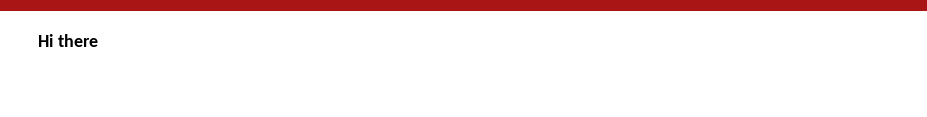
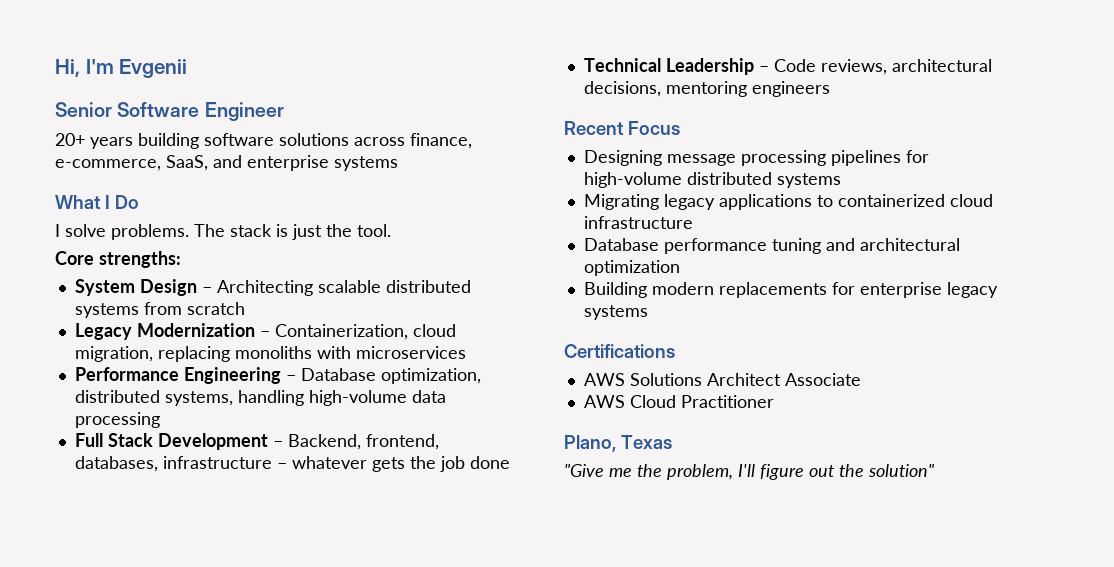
[38,34,98,47] Hi there -> [55,59,188,78] [55,102,284,121] [55,133,472,149] [55,155,398,171] [55,195,139,209] [55,224,391,240] [55,251,181,268] [74,279,471,296] [74,302,245,318] [74,323,456,340] [74,346,466,362] [74,367,481,384] [74,390,446,406] [74,412,160,428] [74,433,439,450] [74,456,510,472] [583,58,992,75] [583,81,830,97] [564,121,680,135] [583,150,929,166] [583,172,841,188] [583,194,993,210] [583,216,693,229] [583,238,960,254] [583,260,680,276] [583,282,998,298] [583,305,648,320] [564,344,675,358] [583,373,861,386] [583,395,774,408] [564,435,672,452] [564,464,935,480] Hi, I'm Evgenii // Senior Software Engineer // 20+ years building software solutions across finance, e-commerce, SaaS, and enterprise systems // What I Do // I solve problems. The stack is just the tool. // Core strengths: // System Design – Architecting scalable distributed systems from scratch // Legacy Modernization – Containerization, cloud migration, replacing monoliths with microservices // Performance Engineering – Database optimization, distributed systems, handling high-volume data processing // Full Stack Development – Backend, frontend, databases, infrastructure – whatever gets the job done // Technical Leadership – Code reviews, architectural decisions, mentoring engineers // Recent Focus // Designing message processing pipelines for high-volume distributed systems // Migrating legacy applications to containerized cloud infrastructure // Database performance tuning and architectural optimization // Building modern replacements for enterprise legacy systems // Certifications // AWS Solutions Architect Associate // AWS Cloud Practitioner // Plano, Texas // "Give me the problem, I'll figure out the solution"

